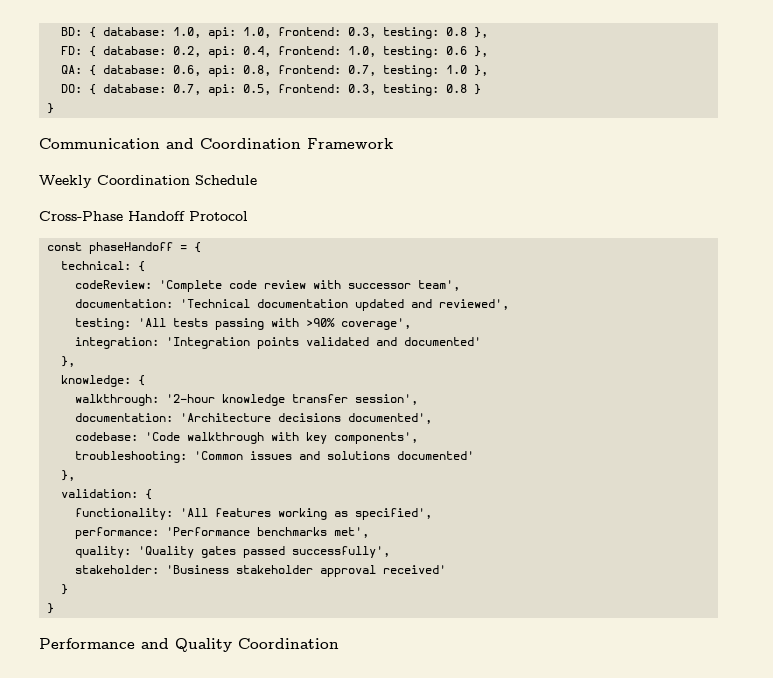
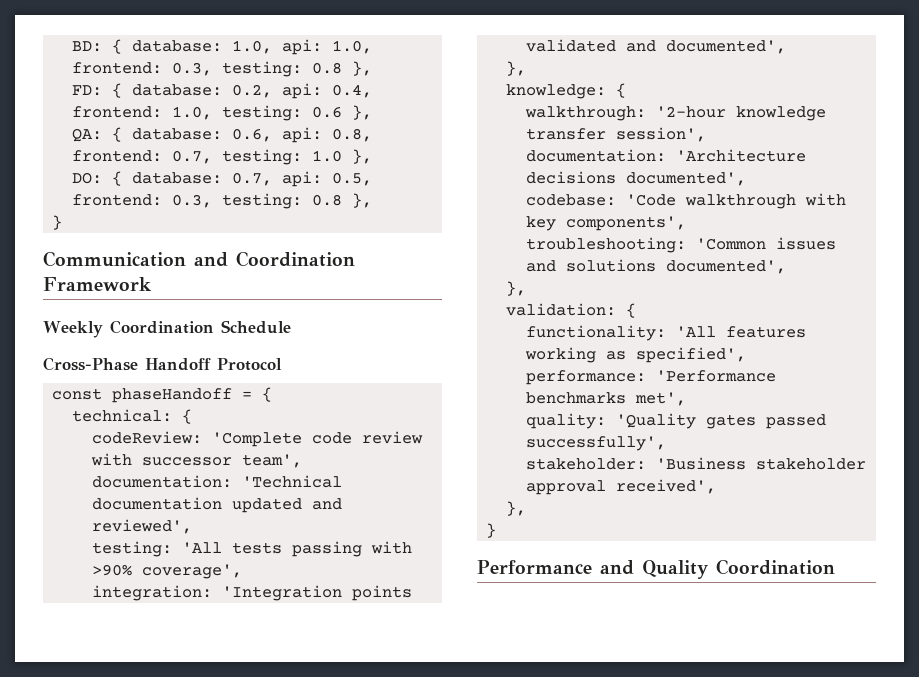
[473,84,481,95] } -> [351,193,372,208] },
[403,337,481,346] documented' -> [665,40,786,54] documented',
[396,451,474,460] documented' -> [665,260,786,274] documented',
[382,565,446,574] [60,584,68,595] received' // } -> [615,479,716,494] [505,501,526,516] received', // },

